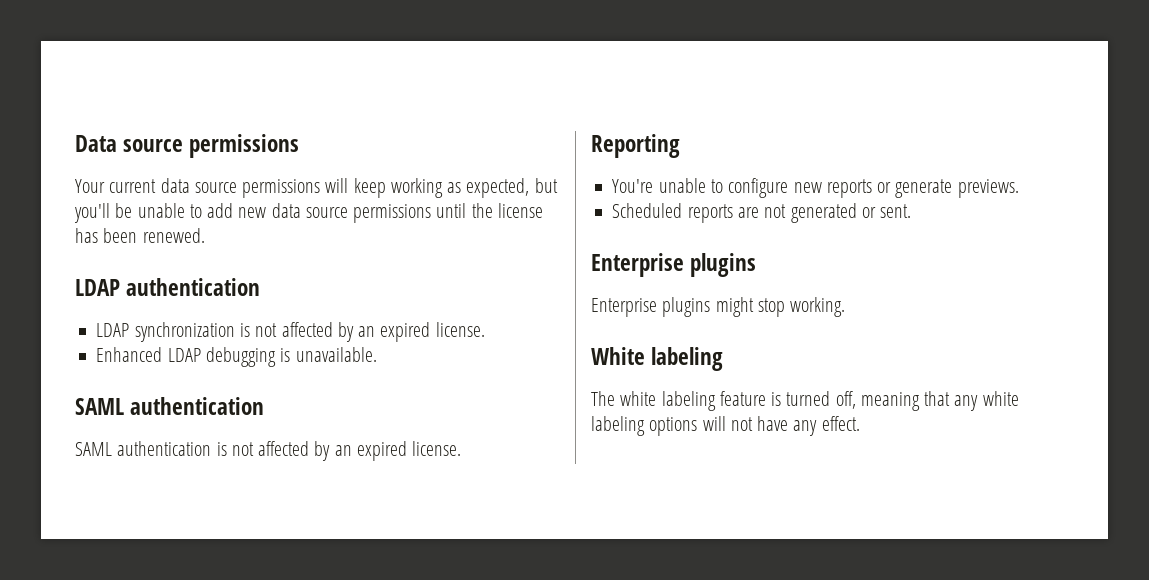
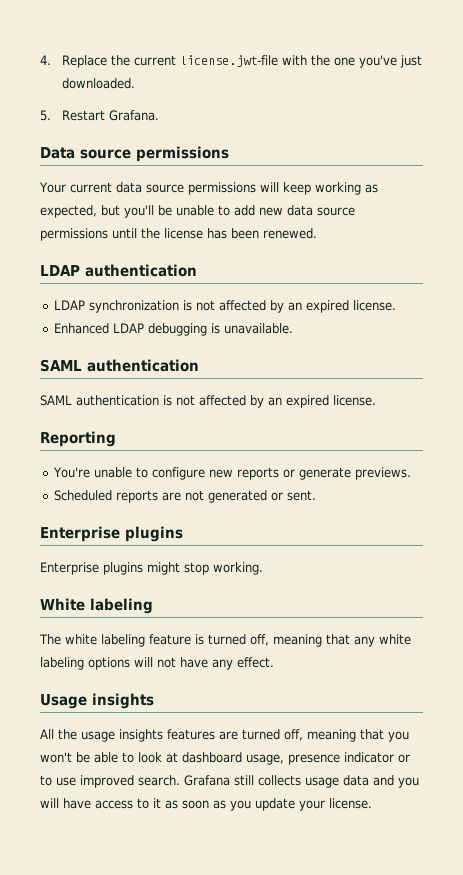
(75, 143) none -> [40,55,423,68] [62,78,136,89] [40,110,160,121] 4. Replace the current license.jwt-file with the one you've just downloaded. // 5. Restart Grafana. //
(860, 423) none -> [40,693,154,709] [40,729,409,742] [40,752,410,765] [40,775,419,788] [40,798,372,811] // Usage insights // All the usage insights features are turned off, meaning that you won't be able to look at dashboard usage, presence indicator or to use improved search. Grafana still collects usage data and you will have access to it as soon as you update your license.

